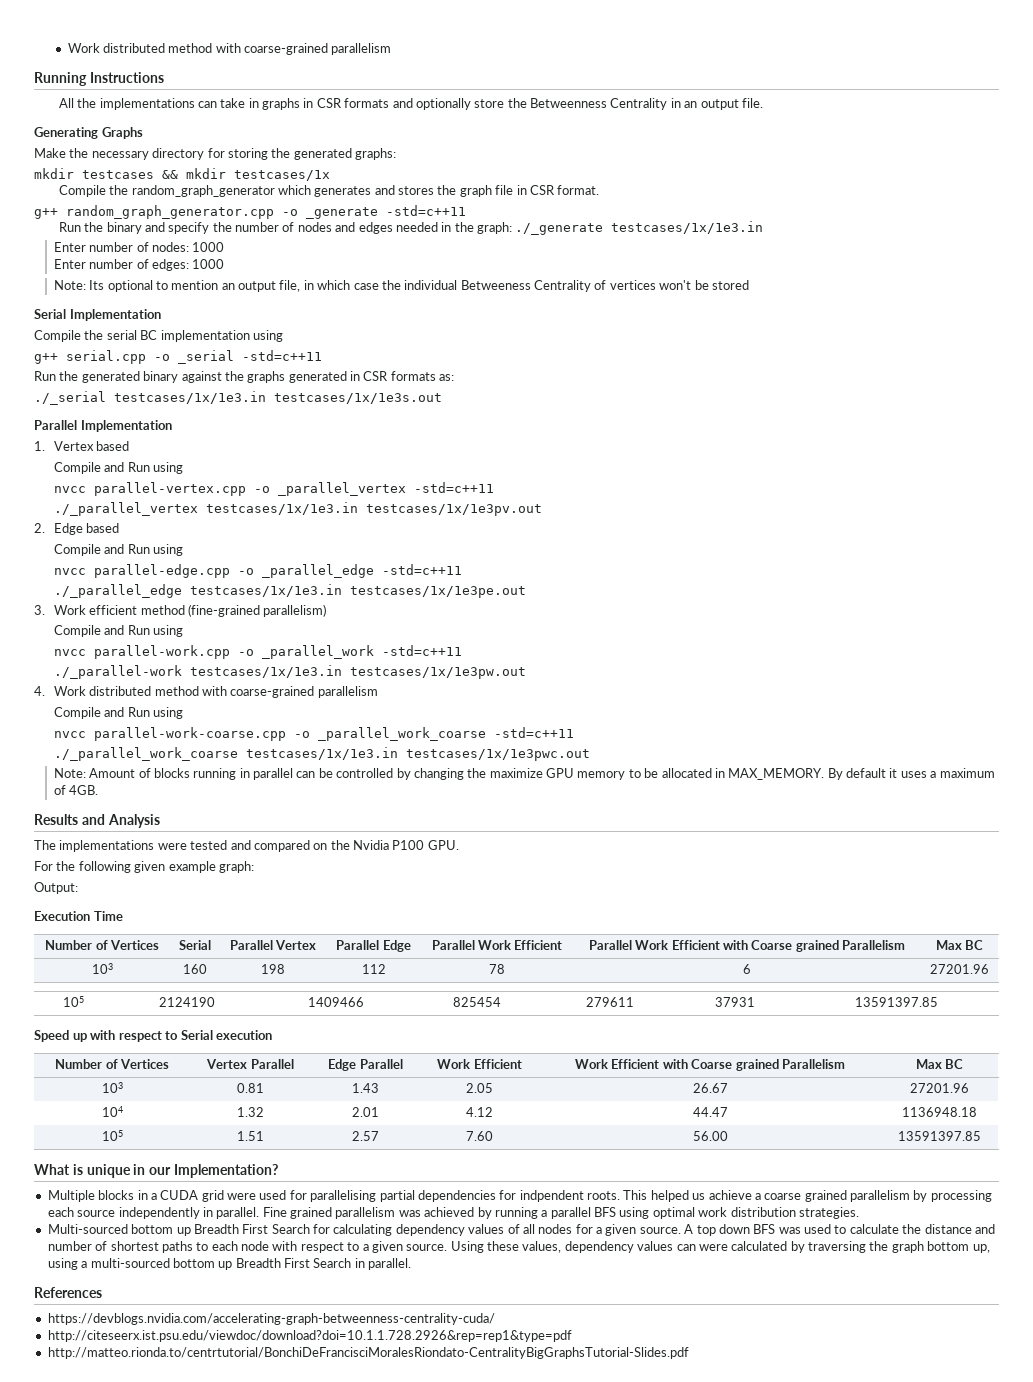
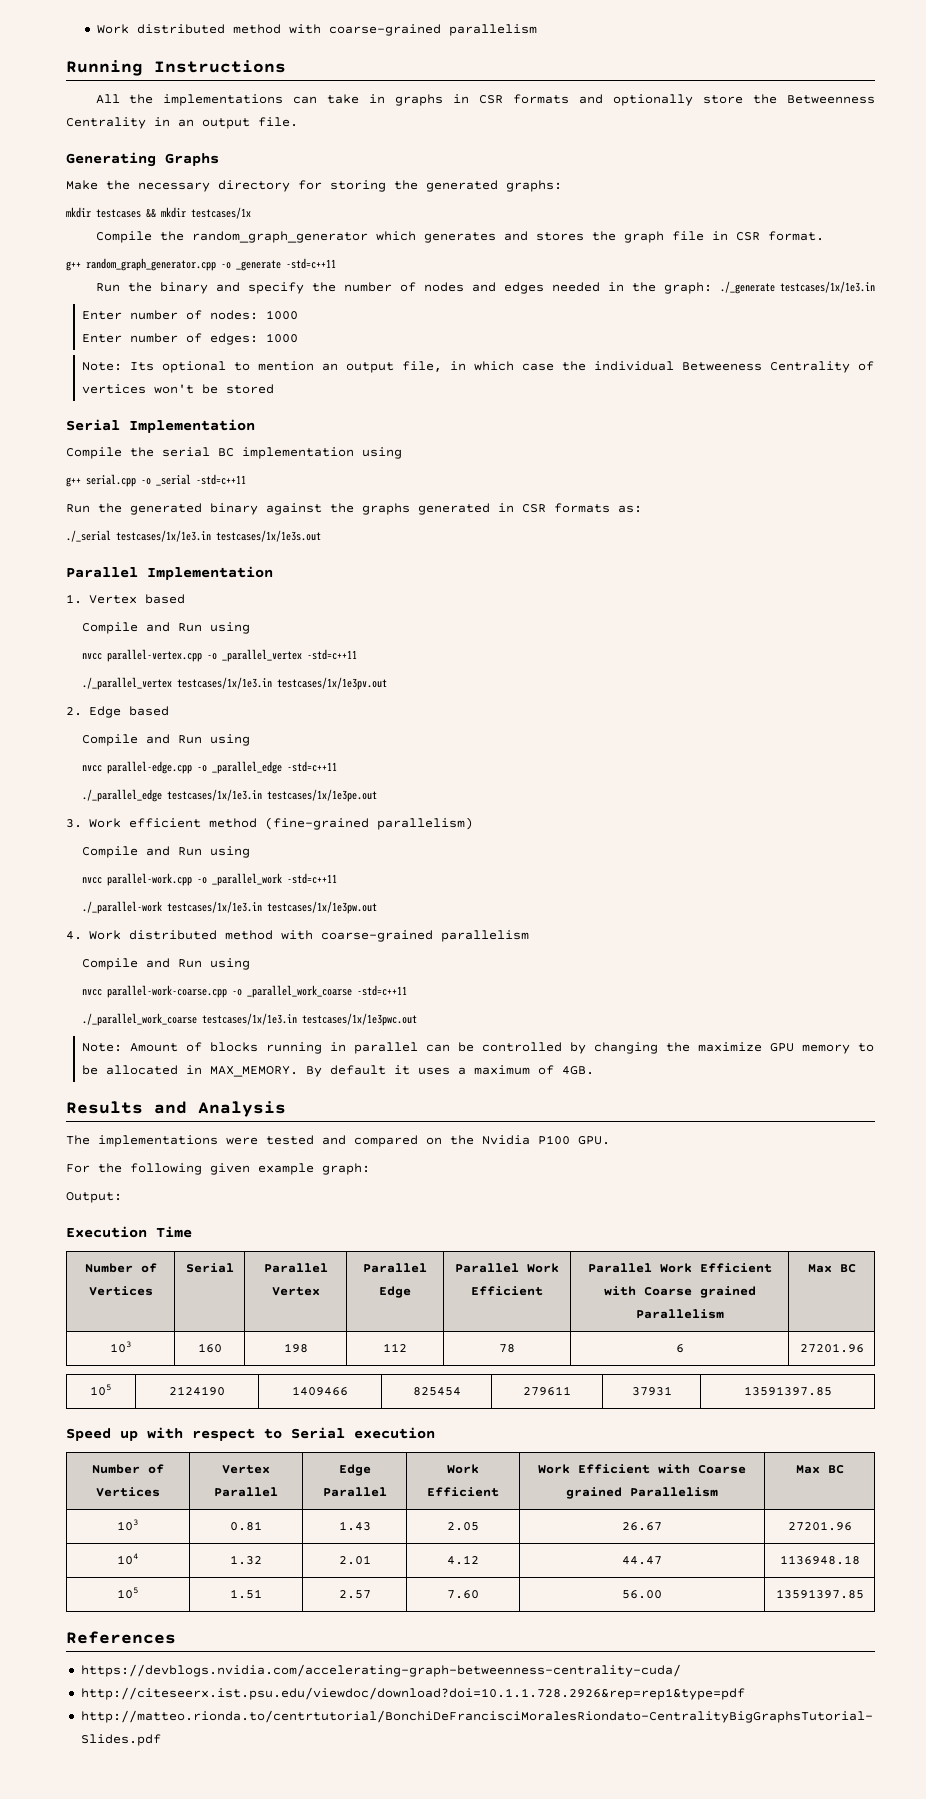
[34,1164,278,1178] [47,1190,992,1202] [47,1207,859,1219] [47,1224,995,1236] [47,1241,990,1253] [47,1258,412,1270] // What is unique in our Implementation? // Multiple blocks in a CUDA grid were used for parallelising partial dependencies for indpendent roots. This helped us achieve a coarse grained parallelism by processing each source independently in parallel. Fine grained parallelism was achieved by running a parallel BFS using optimal work distribution strategies. // Multi-sourced bottom up Breadth First Search for calculating dependency values of all nodes for a given source. A top down BFS was used to calculate the distance and number of shortest paths to each node with respect to a given source. Using these values, dependency values can were calculated by traversing the graph bottom up, using a multi-sourced bottom up Breadth First Search in parallel. -> (864, 1594) none

